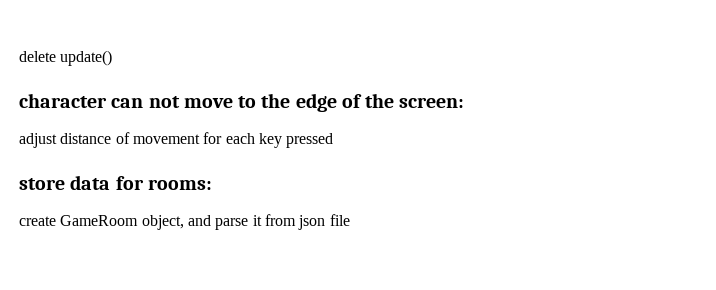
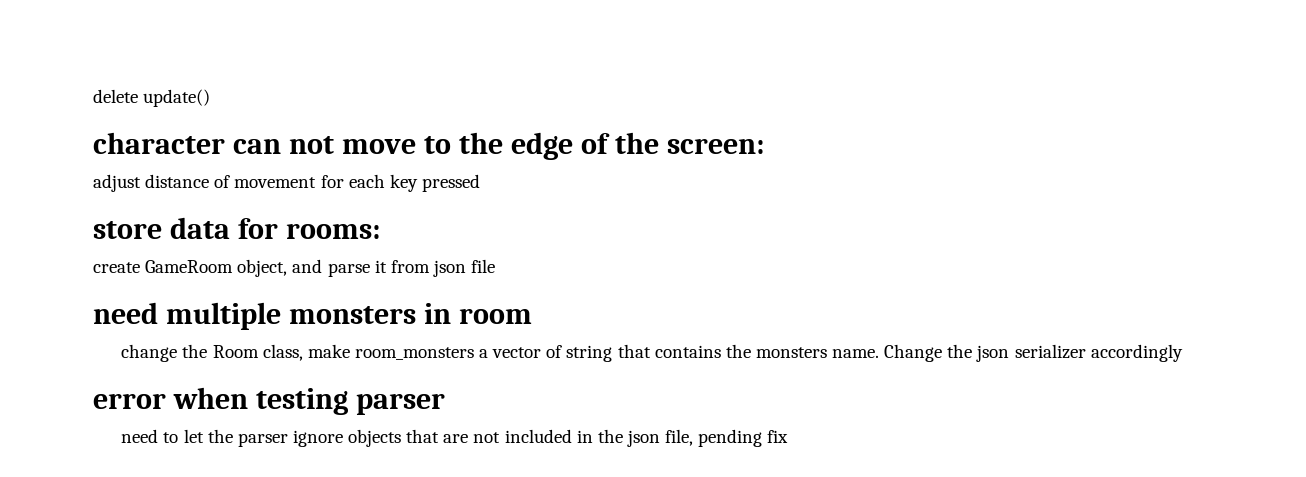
(350, 220) none -> [93,302,532,330] [121,344,1183,362] [93,387,445,415] [121,429,789,447] // need multiple monsters in room // change the Room class, make room_monsters a vector of string that contains the monsters name. Change the json serializer accordingly // error when testing parser // need to let the parser ignore objects that are not included in the json file, pending fix

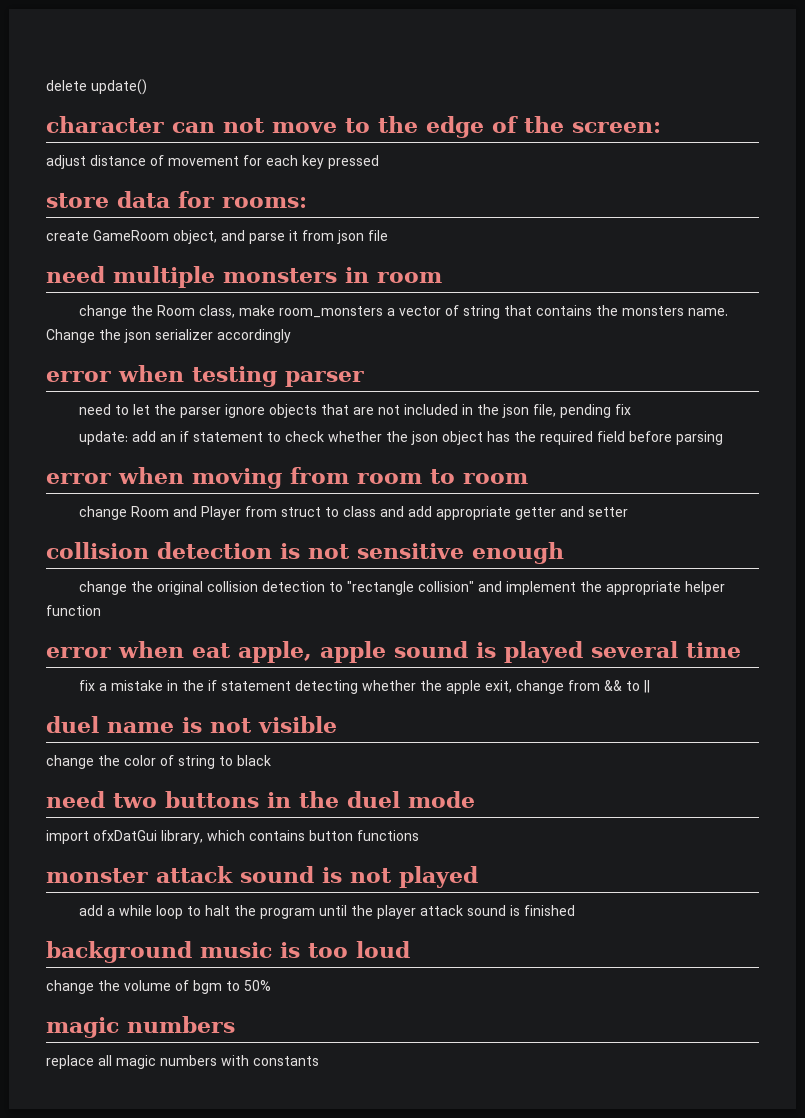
(789, 436) none -> [78,431,723,445] [46,467,528,489] [78,506,628,520] [46,542,564,564] [78,581,725,595] [46,605,101,616] [46,641,741,663] [78,680,650,694] [46,716,337,733] [46,755,271,769] [46,791,475,808] [46,830,419,844] [46,866,478,888] [78,905,575,919] [46,941,410,963] [46,980,271,994] [46,1016,235,1038] [46,1055,319,1069] // update: add an if statement to check whether the json object has the required field before parsing // error when moving from room to room // change Room and Player from struct to class and add appropriate getter and setter // collision detection is not sensitive enough // change the original collision detection to "rectangle collision" and implement the appropriate helper function // error when eat apple, apple sound is played several time // fix a mistake in the if statement detecting whether the apple exit, change from && to || // duel name is not visible // change the color of string to black // need two buttons in the duel mode // import ofxDatGui library, which contains button functions // monster attack sound is not played // add a while loop to halt the program until the player attack sound is finished // background music is too loud // change the volume of bgm to 50% // magic numbers // replace all magic numbers with constants

